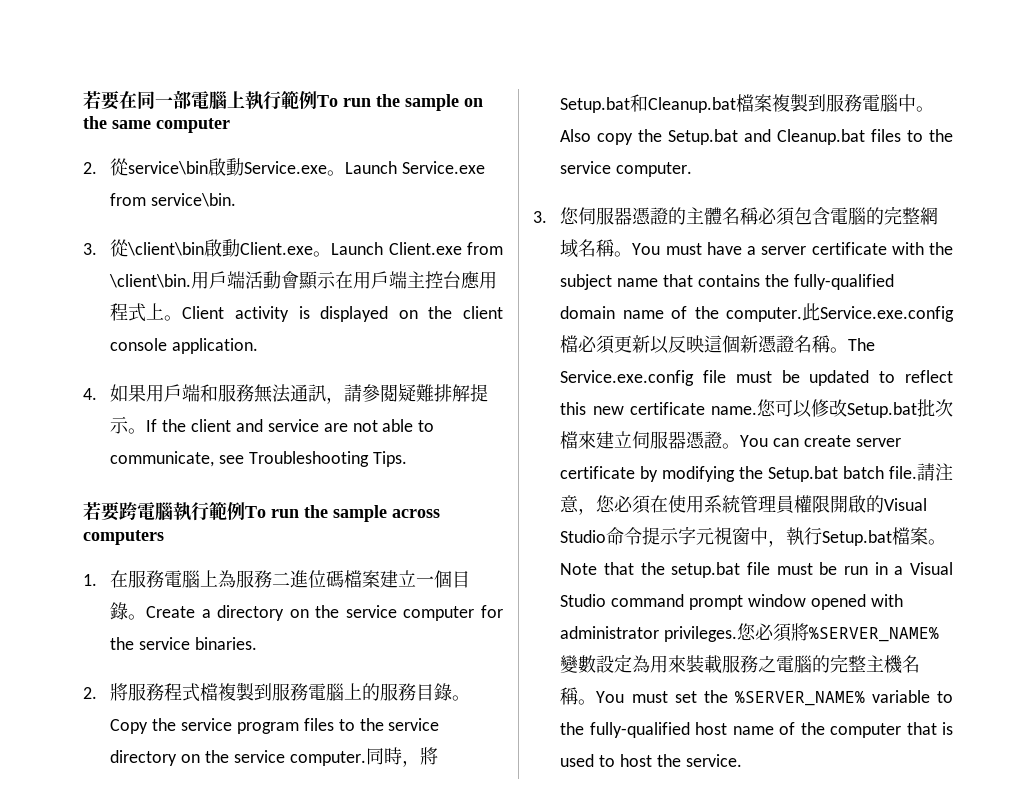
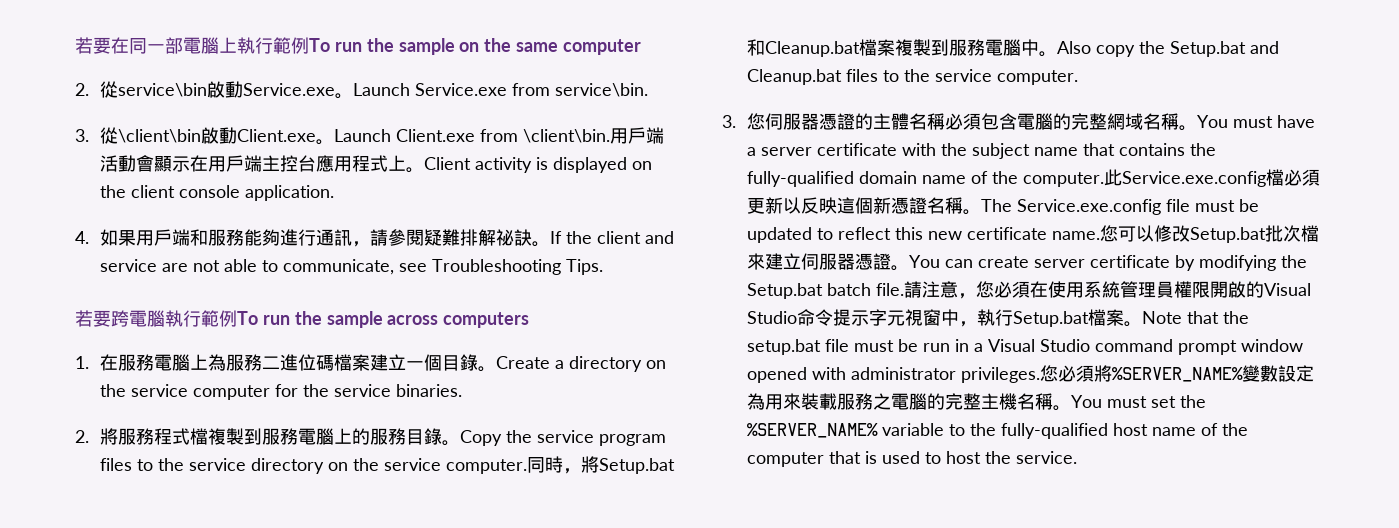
[254,384,292,403] 無法 -> [244,229,317,246] 能夠進行
[470,384,489,402] [110,416,130,434] 提示 -> [496,229,533,246] 祕訣

